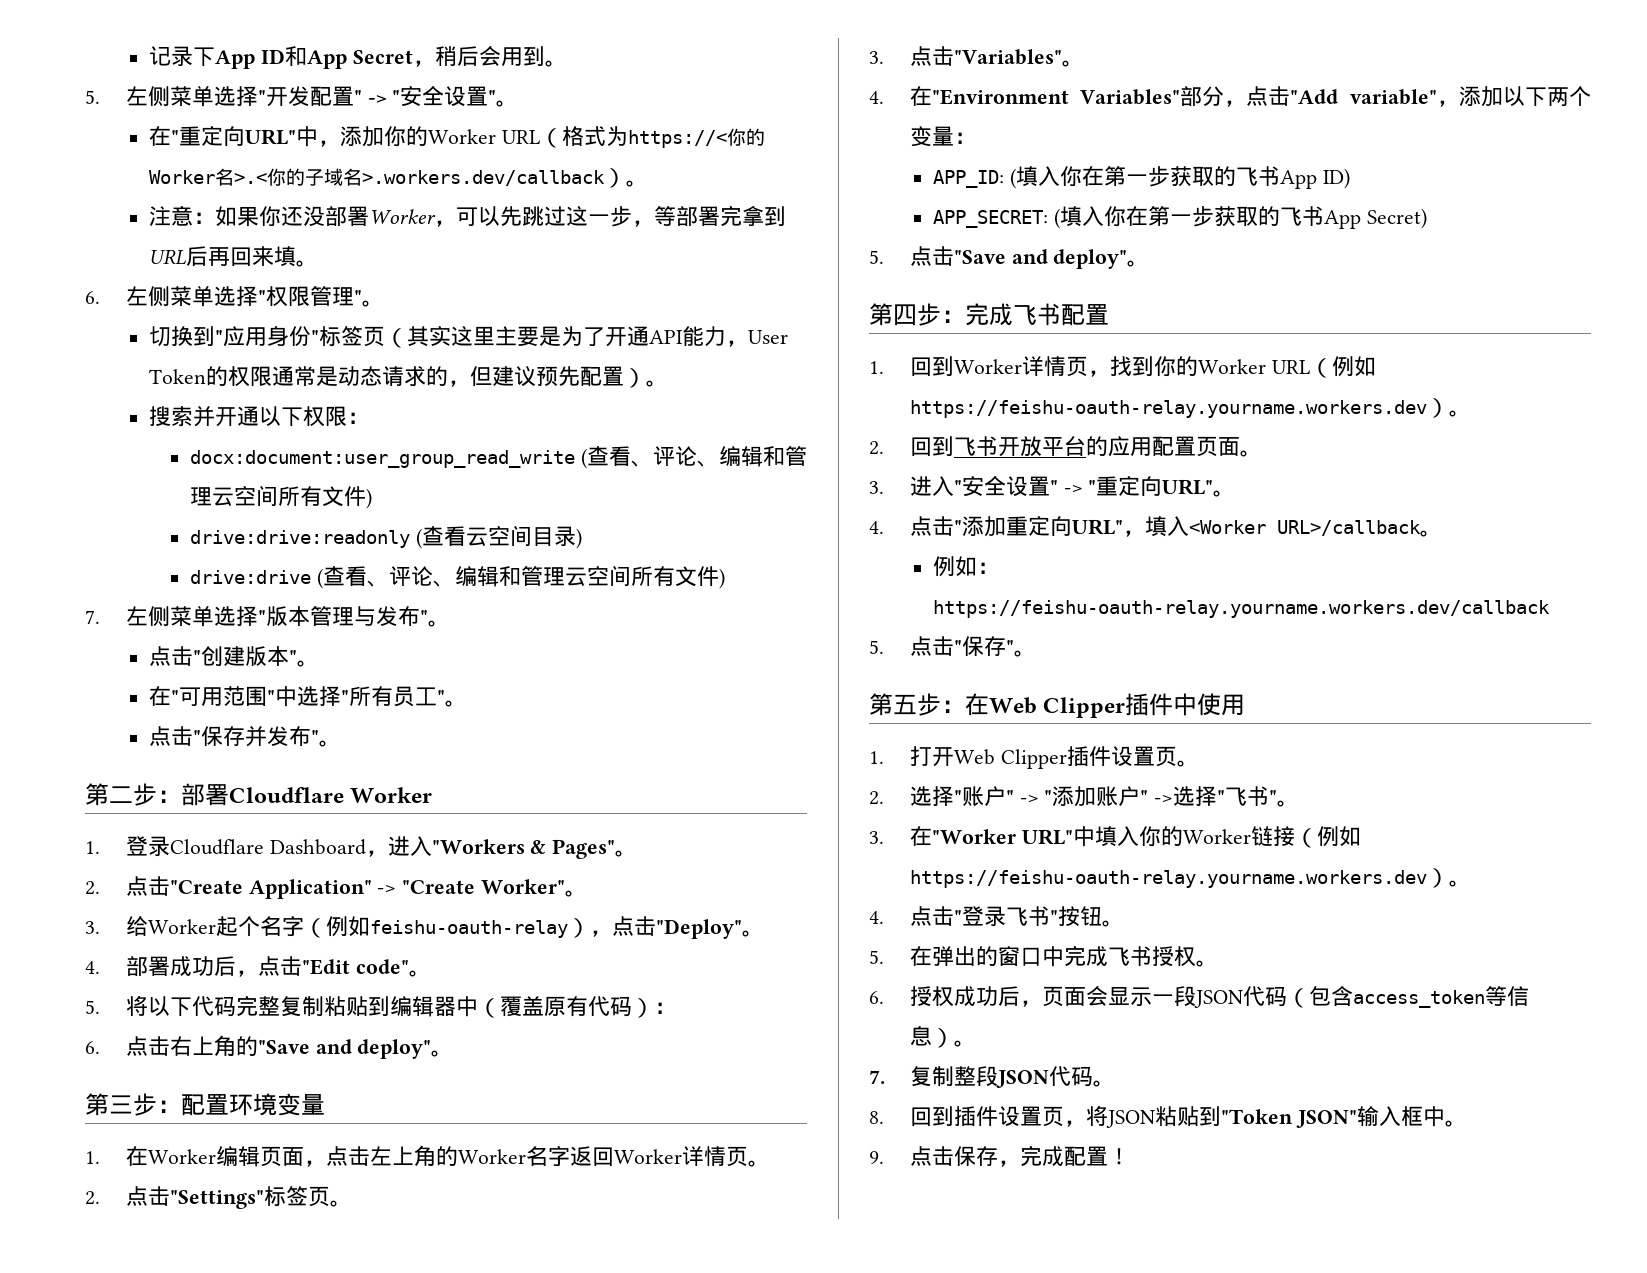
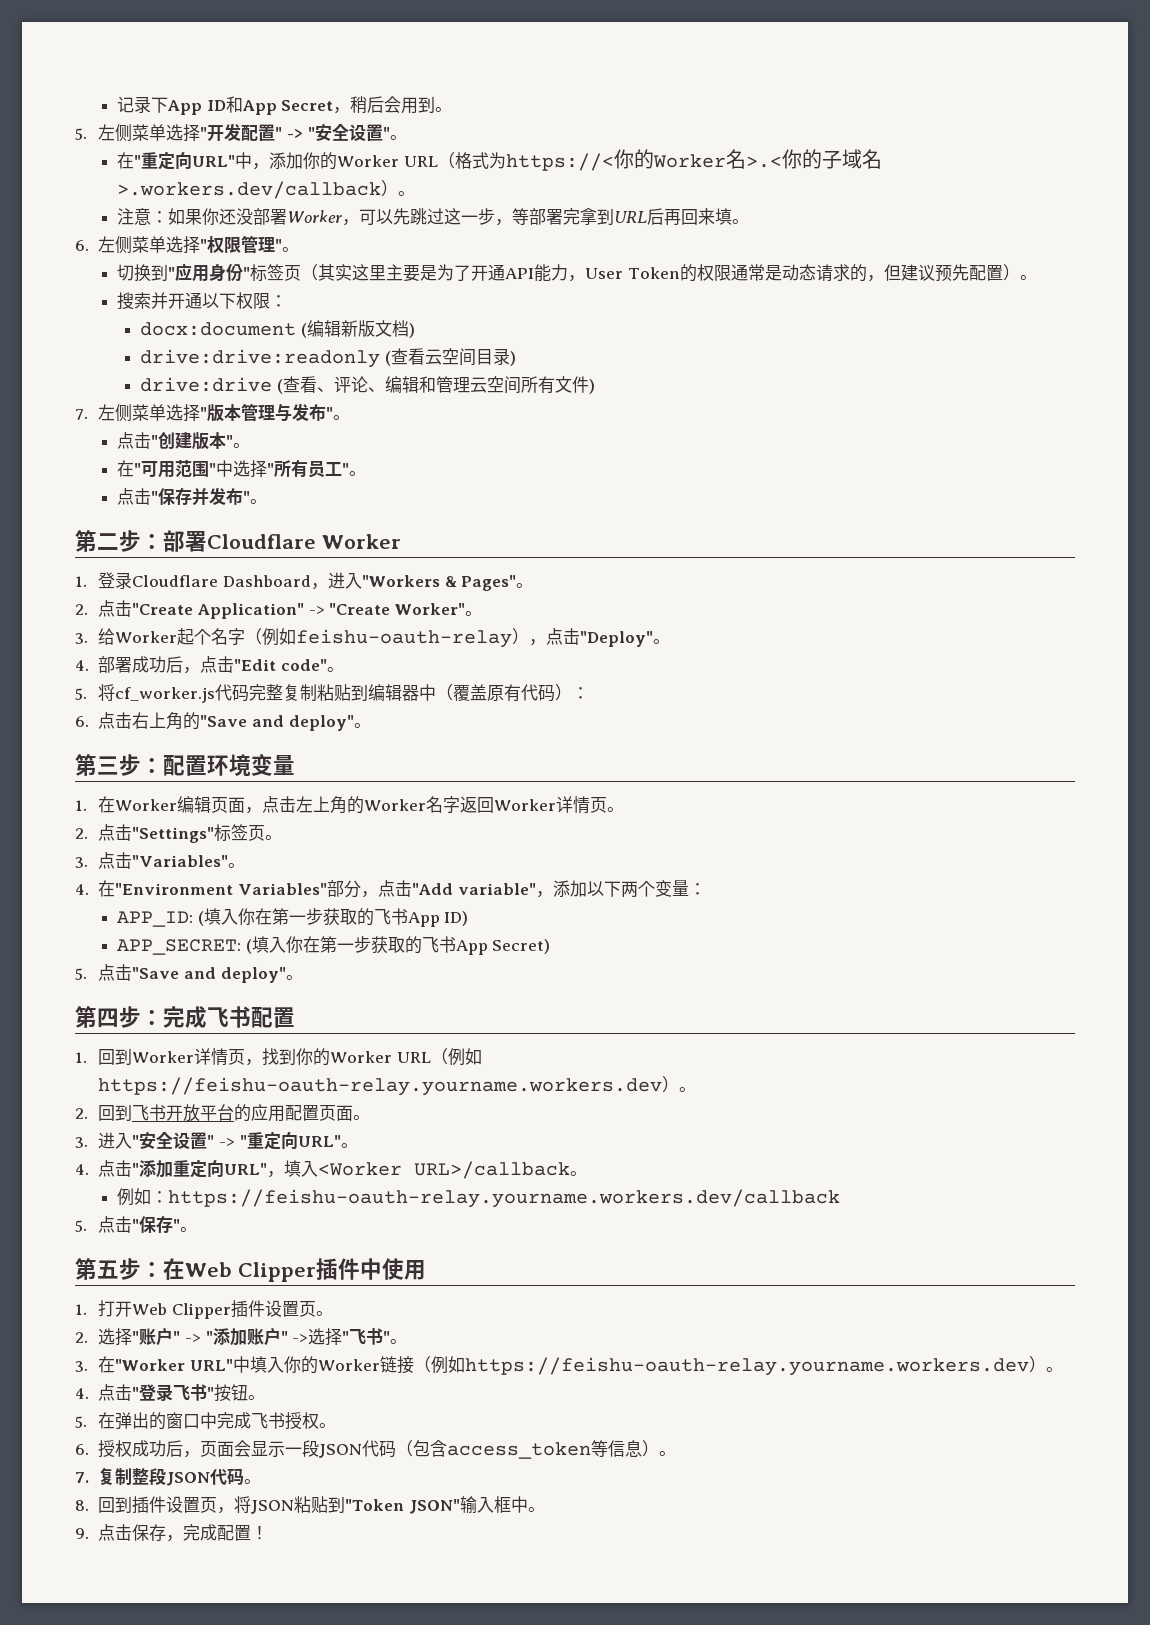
[190,446,807,469] [190,485,367,507] docx:document:user_group_read_write (查看、评论、编辑和管理云空间所有文件 -> [140,320,410,338] docx:document (编辑新版文档
[147,996,192,1016] 以下 -> [115,687,216,703] cf_worker.js

